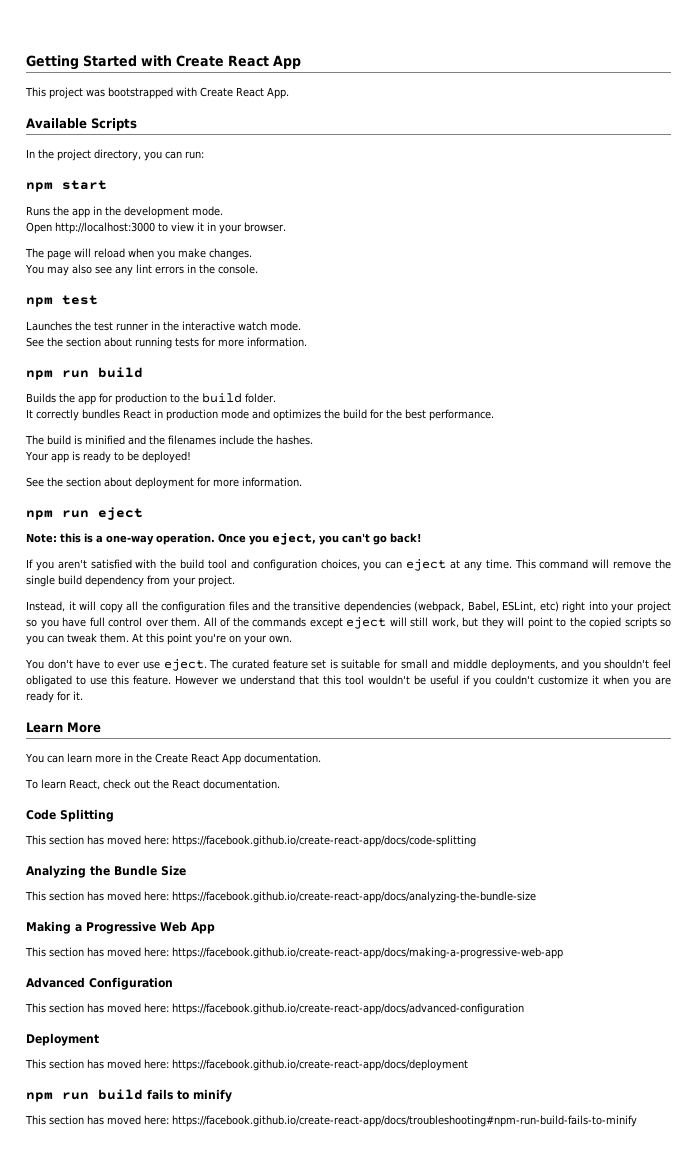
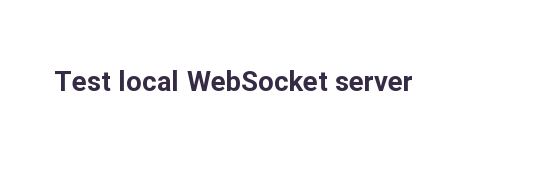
[26,55,301,70] [25,87,289,99] [26,118,137,131] [26,149,204,161] [26,180,107,192] [26,206,223,218] [26,222,286,234] [25,248,252,260] [25,264,258,276] [26,295,98,307] [26,321,301,331] [26,337,307,349] [26,367,143,380] [26,393,276,405] [26,409,494,421] [25,435,313,445] [25,451,191,463] [26,477,302,489] [26,507,143,520] [26,533,422,545] [26,559,671,571] [26,575,235,587] [26,601,671,613] [26,617,671,629] [26,633,292,645] [25,659,671,671] [26,675,671,687] [26,691,83,703] [26,722,101,733] [25,753,321,765] [25,779,280,790] [26,809,114,822] [25,835,476,847] [26,865,186,878] [25,891,536,903] [26,921,215,934] [25,947,563,959] [26,977,173,990] [25,1003,524,1015] [26,1033,99,1046] [25,1059,468,1071] [26,1089,232,1102] [25,1115,637,1127] Getting Started with Create React App // This project was bootstrapped with Create React App. // Available Scripts // In the project directory, you can run: // npm start // Runs the app in the development mode. // Open http://localhost:3000 to view it in your browser. // The page will reload when you make changes. // You may also see any lint errors in the console. // npm test // Launches the test runner in the interactive watch mode. // See the section about running tests for more information. // npm run build // Builds the app for production to the build folder. // It correctly bundles React in production mode and optimizes the build for the best performance. // The build is minified and the filenames include the hashes. // Your app is ready to be deployed! // See the section about deployment for more information. // npm run eject // Note: this is a one-way operation. Once you eject, you can't go back! // If you aren't satisfied with the build tool and configuration choices, you can eject at any time. This command will remove the single build dependency from your project. // Instead, it will copy all the configuration files and the transitive dependencies (webpack, Babel, ESLint, etc) right into your project so you have full control over them. All of the commands except eject will still work, but they will point to the copied scripts so you can tweak them. At this point you're on your own. // You don't have to ever use eject. The curated feature set is suitable for small and middle deployments, and you shouldn't feel obligated to use this feature. However we understand that this tool wouldn't be useful if you couldn't customize it when you are ready for it. // Learn More // You can learn more in the Create React App documentation. // To learn React, check out the React documentation. // Code Splitting // This section has moved here: https://facebook.github.io/create-react-app/docs/code-splitting // Analyzing the Bundle Size // This section has moved here: https://facebook.github.io/create-react-app/docs/analyzing-the-bundle-size // Making a Progressive Web App // This section has moved here: https://facebook.github.io/create-react-app/docs/making-a-progressive-web-app // Advanced Configuration // This section has moved here: https://facebook.github.io/create-react-app/docs/advanced-configuration // Deployment // This section has moved here: https://facebook.github.io/create-react-app/docs/deployment // npm run build fails to minify // This section has moved here: https://facebook.github.io/create-react-app/docs/troubleshooting#npm-run-build-fails-to-minify -> [54,70,414,91] Test local WebSocket server

